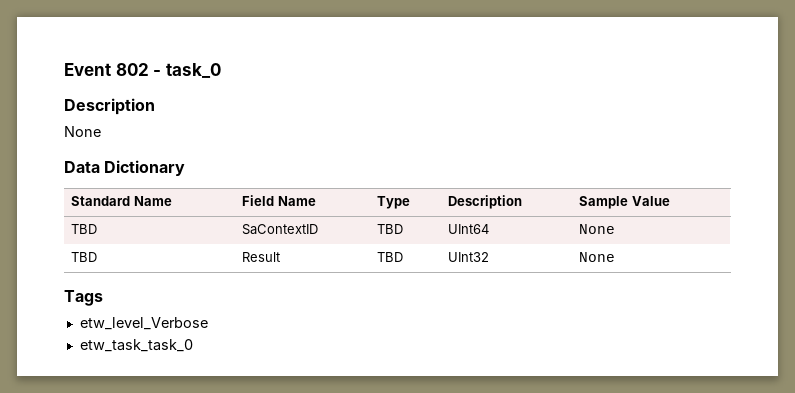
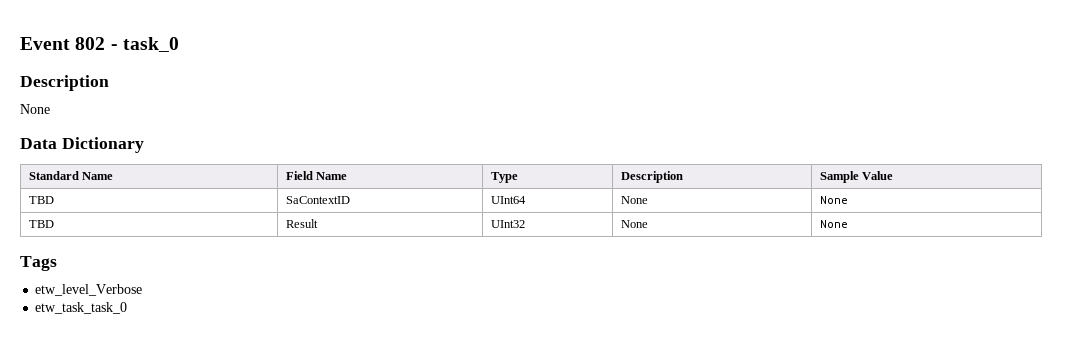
[377,224,404,234] [448,224,490,234] TBD | UInt64 -> [490,196,526,204] [620,196,648,204] UInt64 | None
[377,252,404,262] [448,252,490,262] TBD | UInt32 -> [490,220,525,228] [620,220,648,228] UInt32 | None

